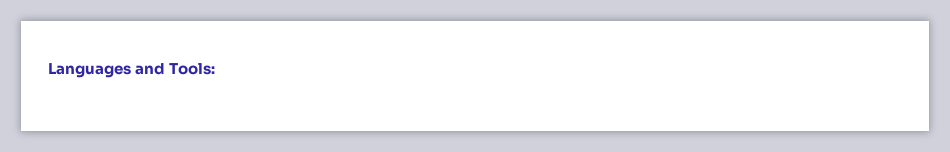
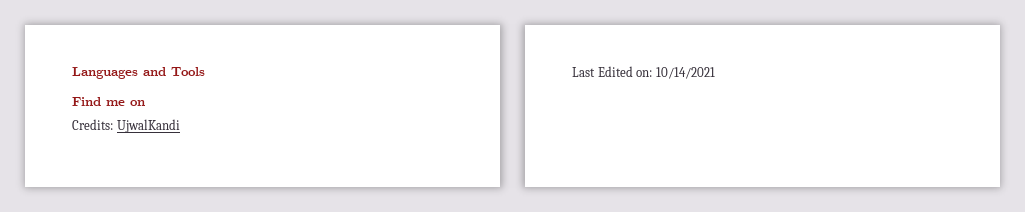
[169,63,216,75] Tools: -> [171,67,205,76] [72,97,145,106] [72,119,180,133] [572,66,715,79] Tools // Find me on // Credits: UjwalKandi // Last Edited on: 10/14/2021

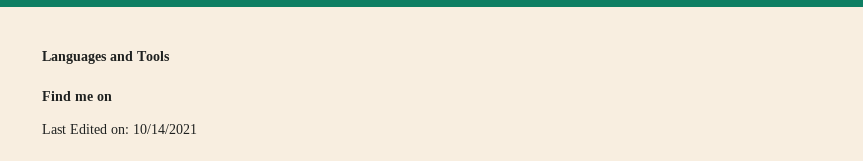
[72,119,180,133] // Credits: UjwalKandi -> (112, 97) none

